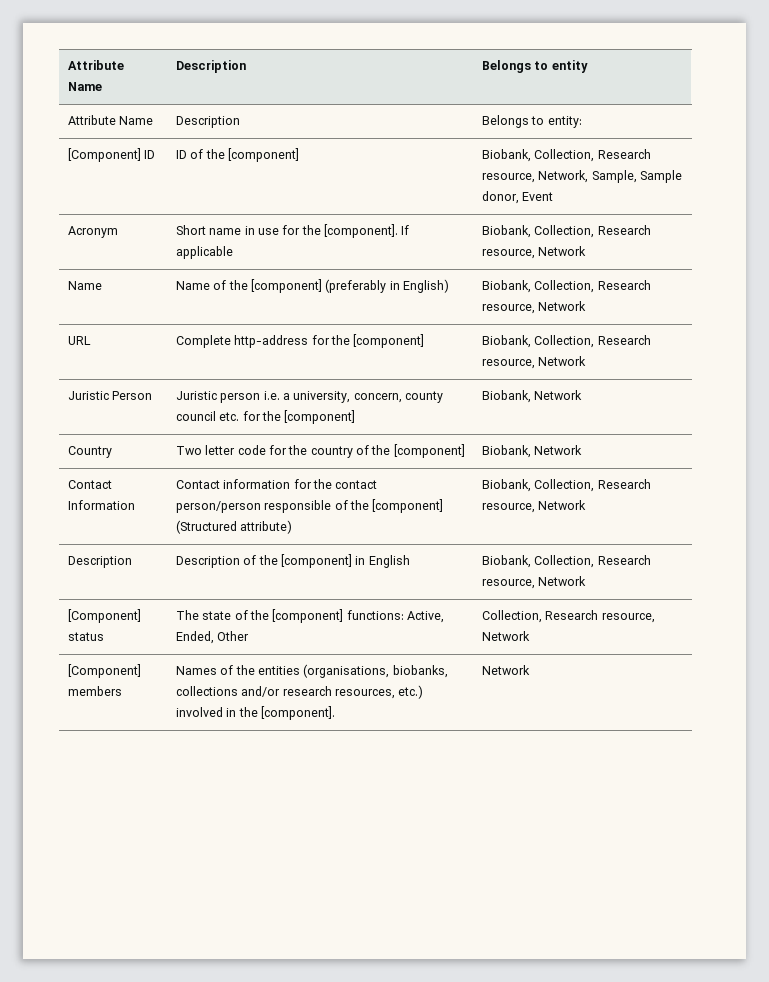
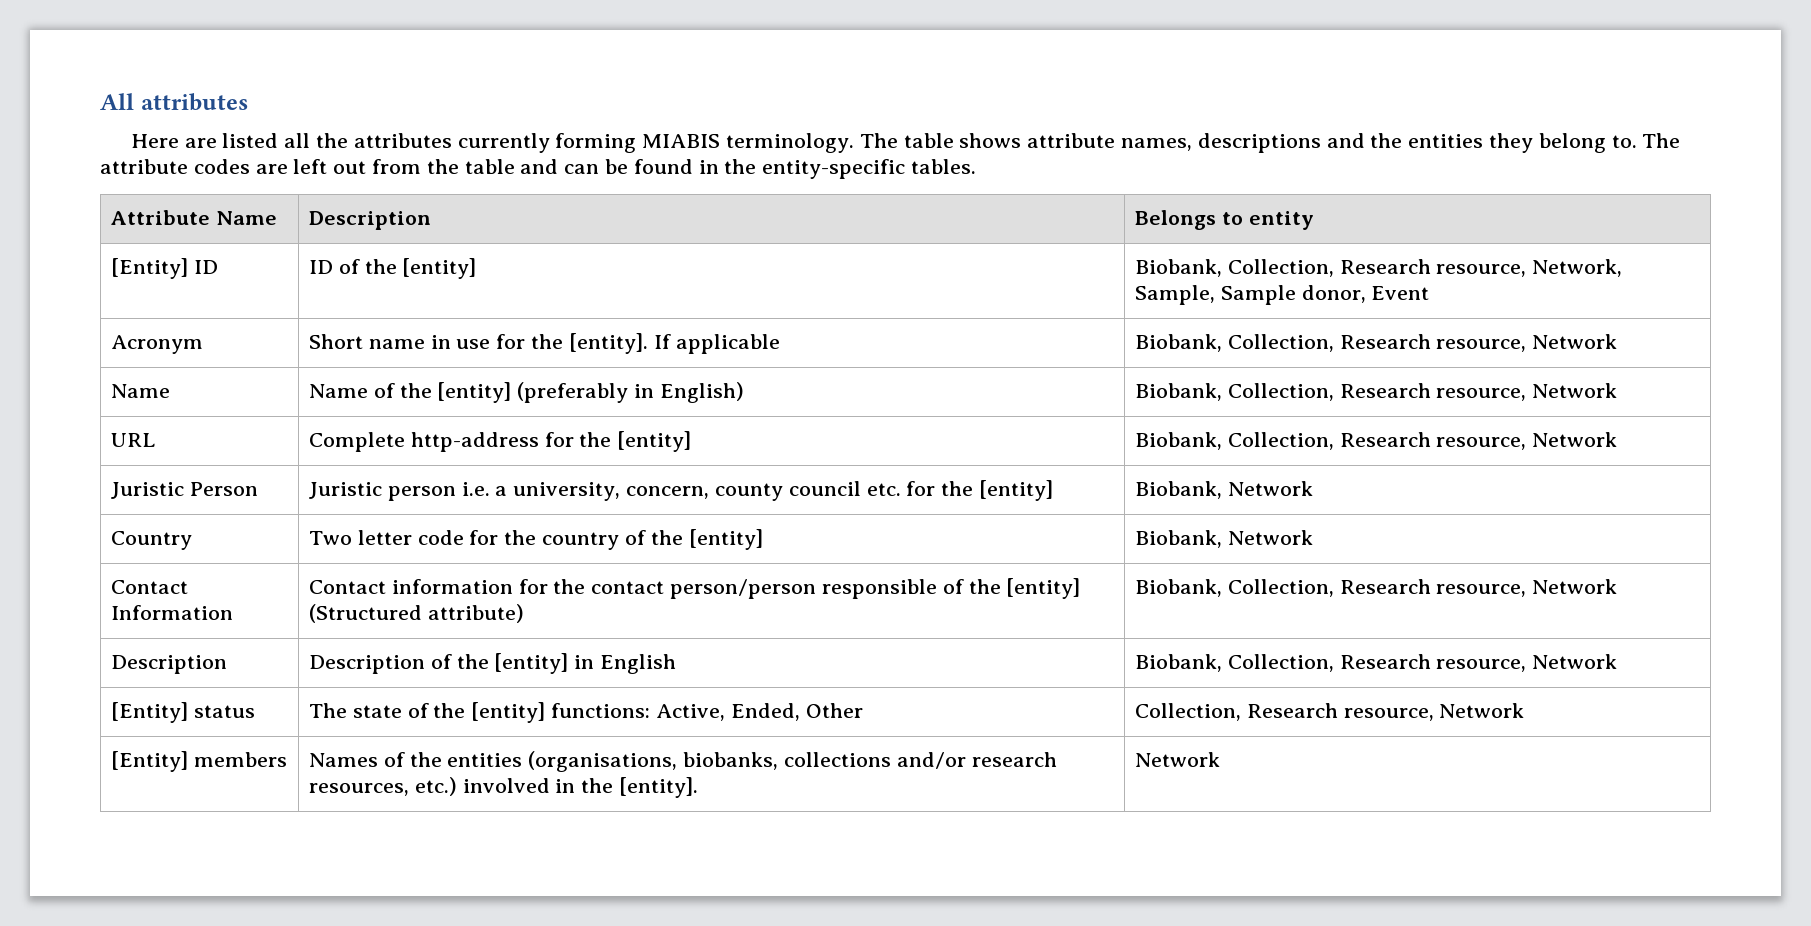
(67, 65) none -> [100,93,248,111] [130,133,1681,153] [100,159,977,179] All attributes // Here are listed all the attributes currently forming MIABIS terminology. The table shows attribute names, descriptions and the entities they belong to. The attribute codes are left out from the table and can be found in the entity-specific tables. //
[67,115,154,125] [175,116,240,128] [481,115,582,128] [67,148,141,162] Attribute Name | Description | Belongs to entity: // [Component] -> [111,258,189,279] [Entity]
[227,148,299,162] [component] -> [402,258,477,279] [entity]
[324,224,399,238] [component]. -> [568,333,648,354] [entity].
[250,279,322,293] [component] -> [437,382,512,403] [entity]
[353,334,425,348] [component] -> [617,431,692,452] [entity]
[284,410,356,424] [component] -> [978,480,1053,501] [entity]
[393,444,465,458] [component] -> [688,529,763,550] [entity]
[372,499,444,513] [component] -> [1006,578,1081,599] [entity]
[280,554,352,568] [component] -> [494,653,569,674] [entity]
[67,609,141,623] [Component] -> [111,702,189,723] [Entity]
[272,609,344,623] [component] -> [471,702,546,723] [entity]
[67,664,141,678] [Component] -> [111,751,189,772] [Entity]
[260,706,335,720] [component]. -> [619,777,699,798] [entity].

